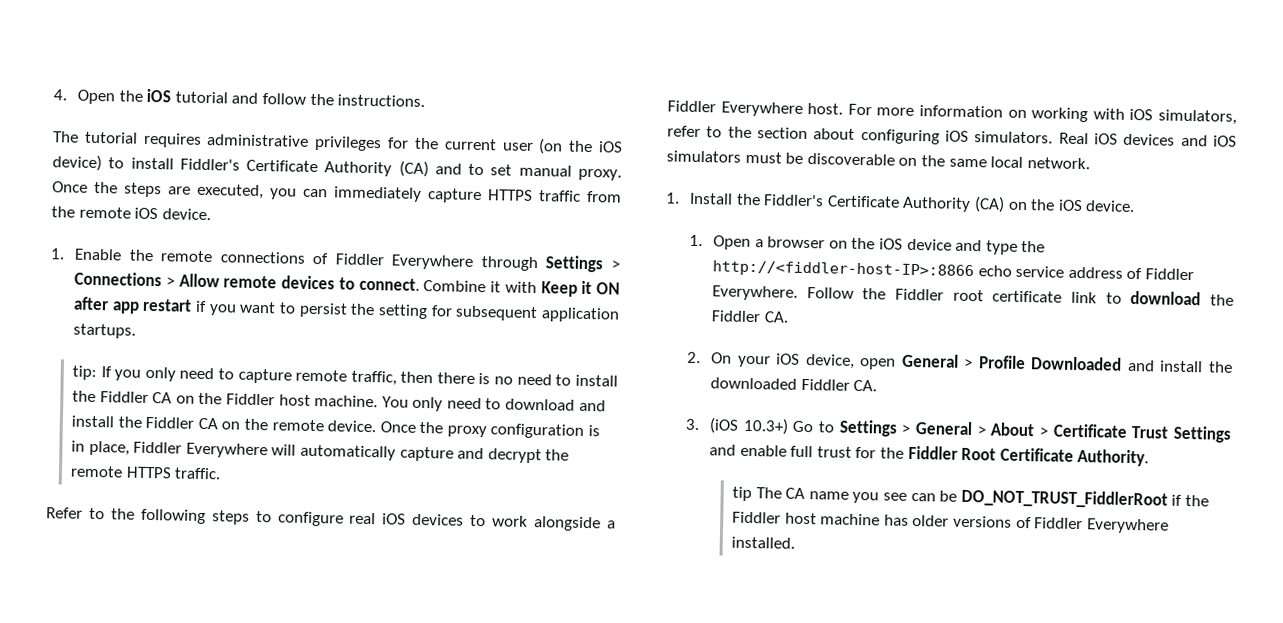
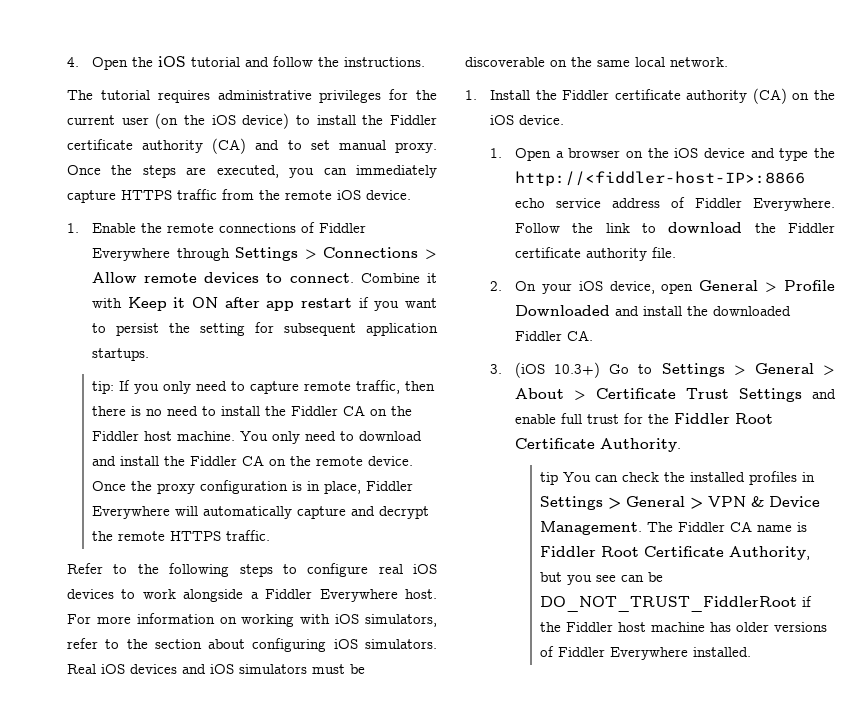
[179,158,393,177] Fiddler's Certificate Authority -> [362,115,437,125] [67,139,204,153] the Fiddler certificate authority
[763,194,972,213] Fiddler's Certificate Authority -> [562,89,748,103] Fiddler certificate authority
[894,288,1063,303] Fiddler root certificate -> (594, 228) none
[763,311,789,323] CA. -> [514,247,676,261] certificate authority file.
[755,487,849,500] The CA name -> [562,471,815,485] [539,496,820,510] [539,521,807,535] [539,546,810,560] [539,572,562,582] You can check the installed profiles in Settings > General > VPN & Device Management. The Fiddler CA name is Fiddler Root Certificate Authority, but

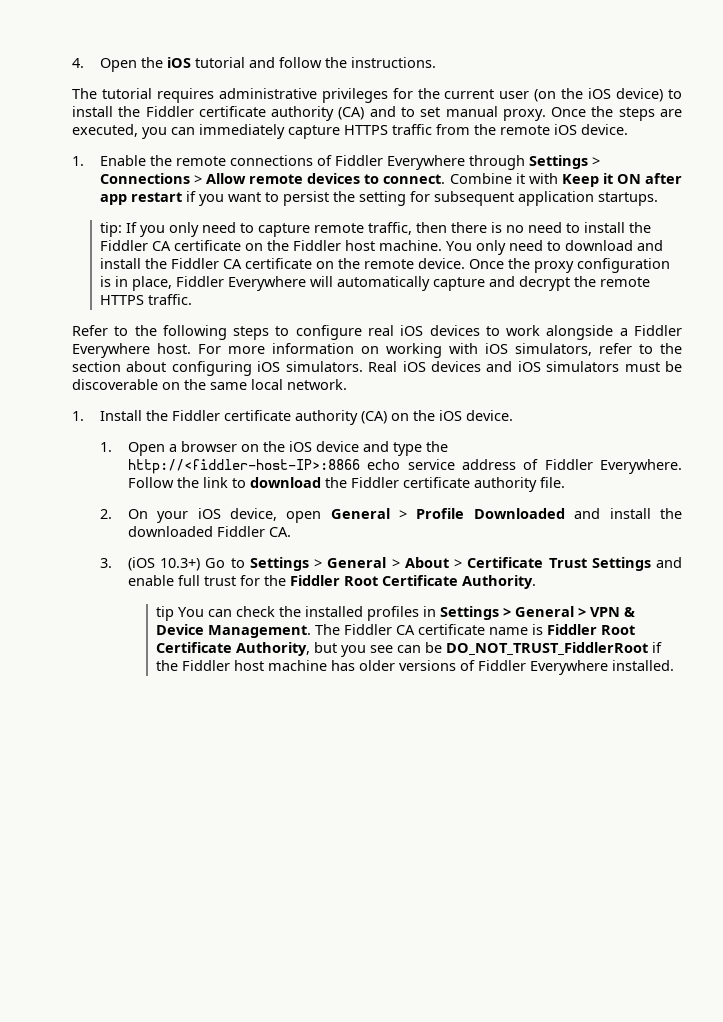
(365, 410) none -> [173,240,241,251] certificate
(264, 460) none -> [244,258,312,269] certificate
(752, 526) none -> [417,624,485,635] certificate

